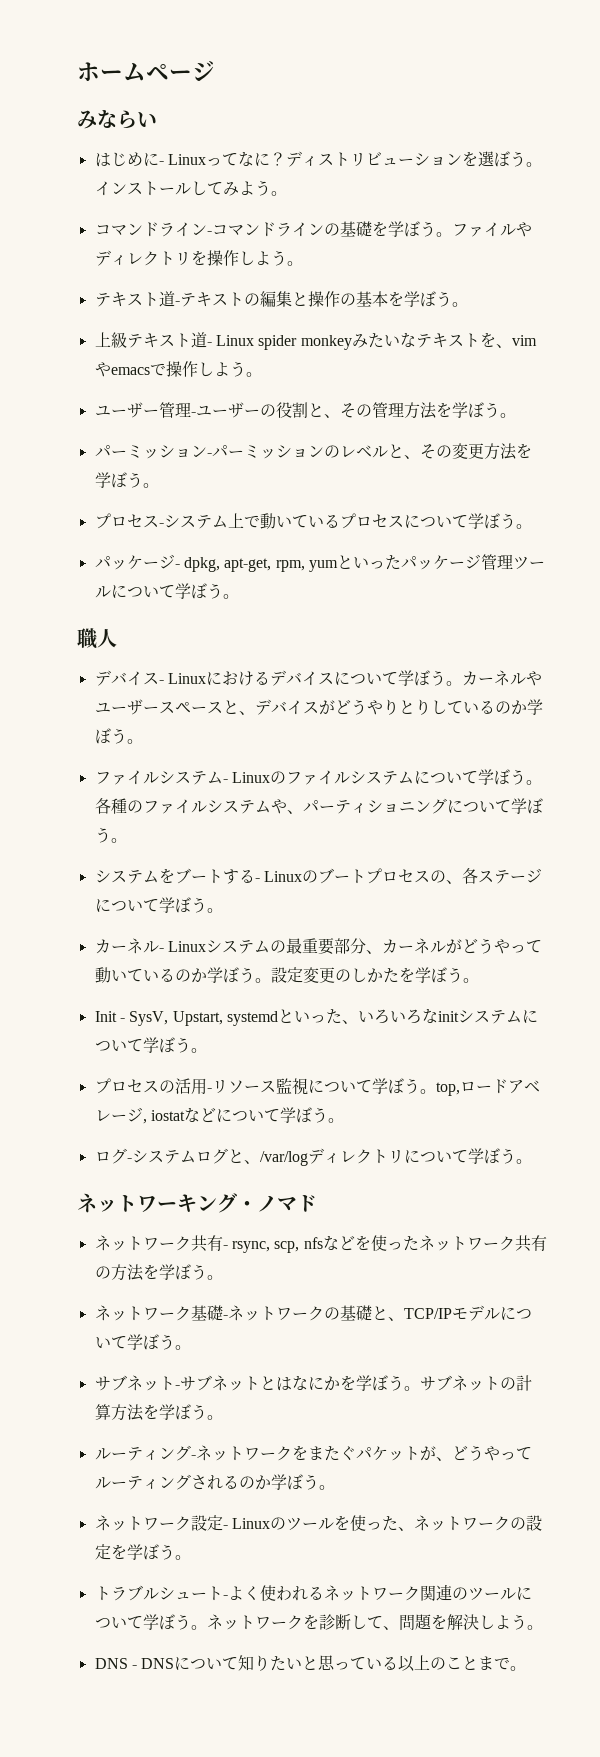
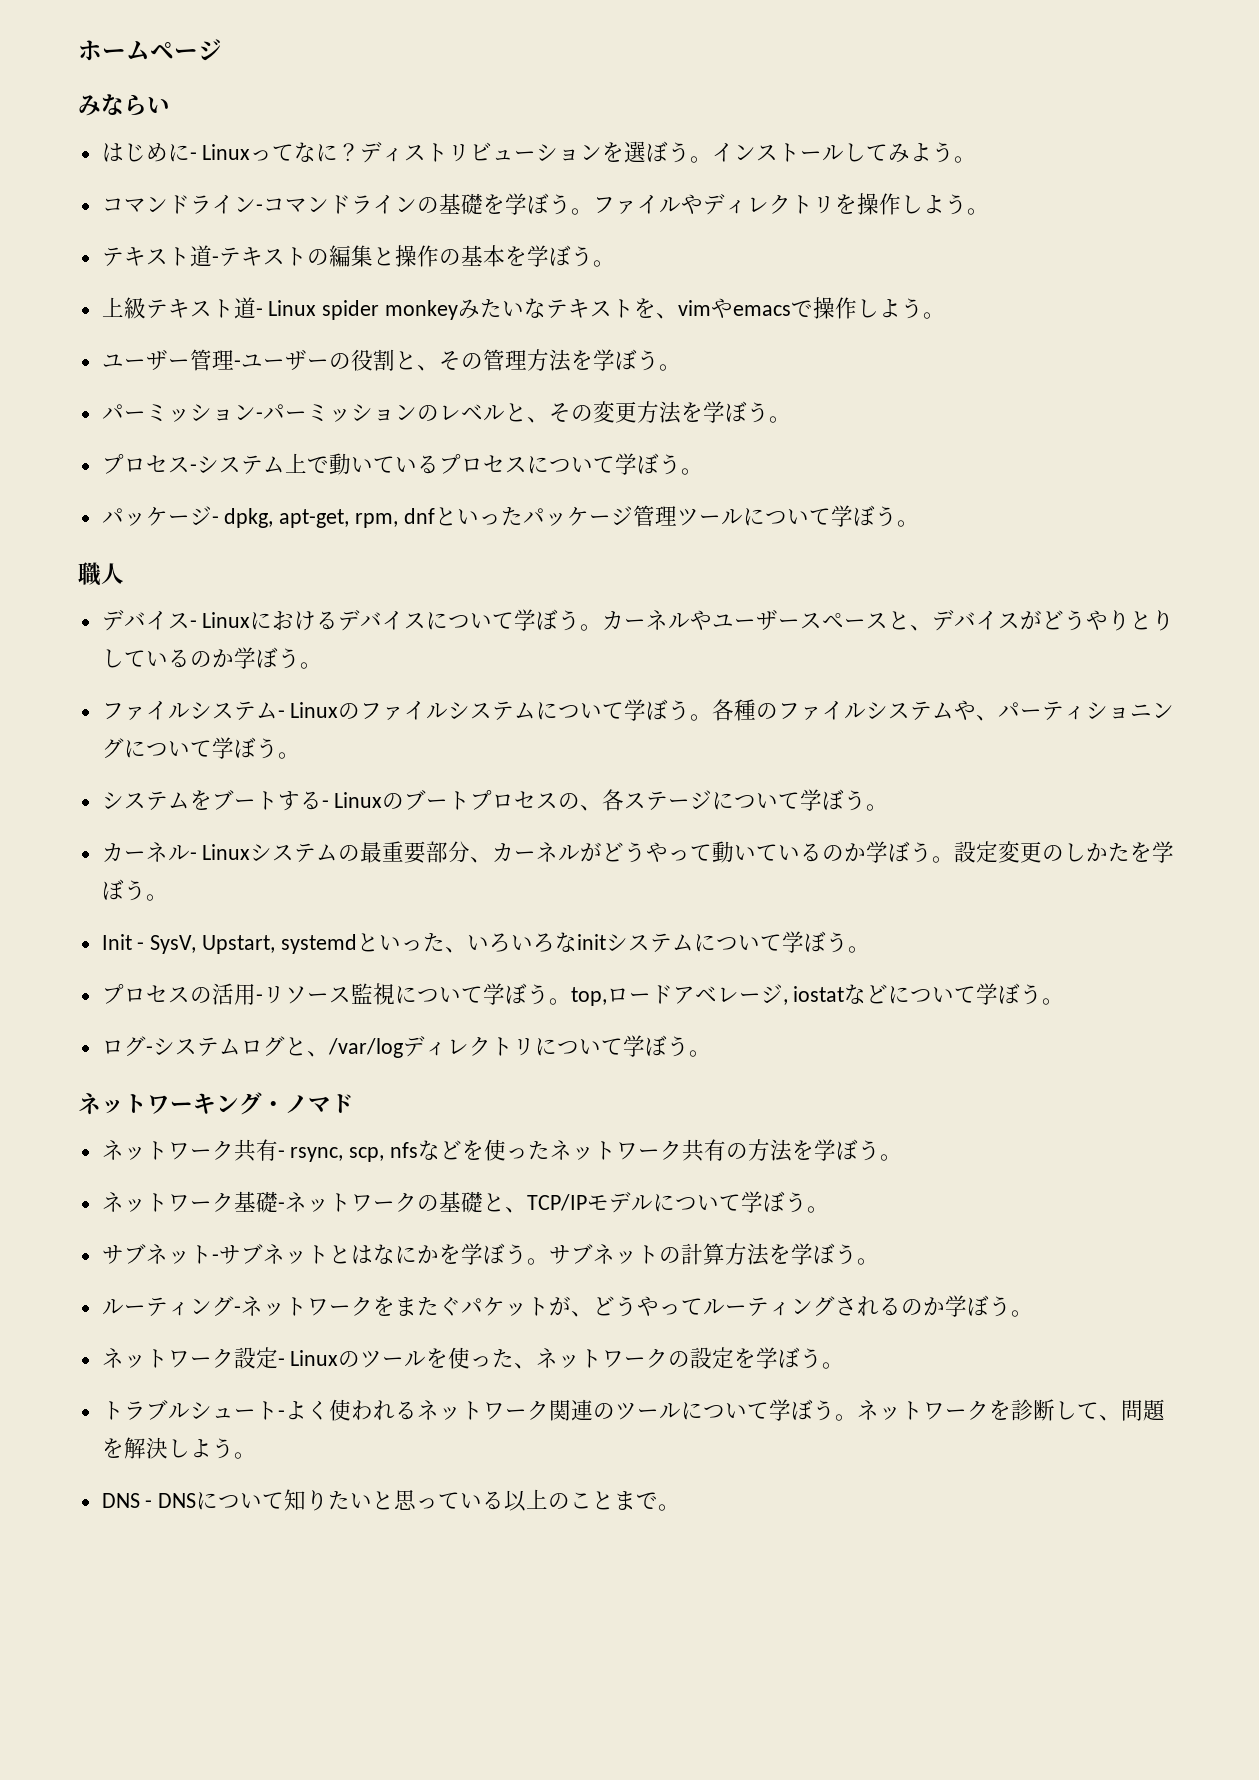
[308,560,338,572] yum -> [403,508,435,524] dnf

